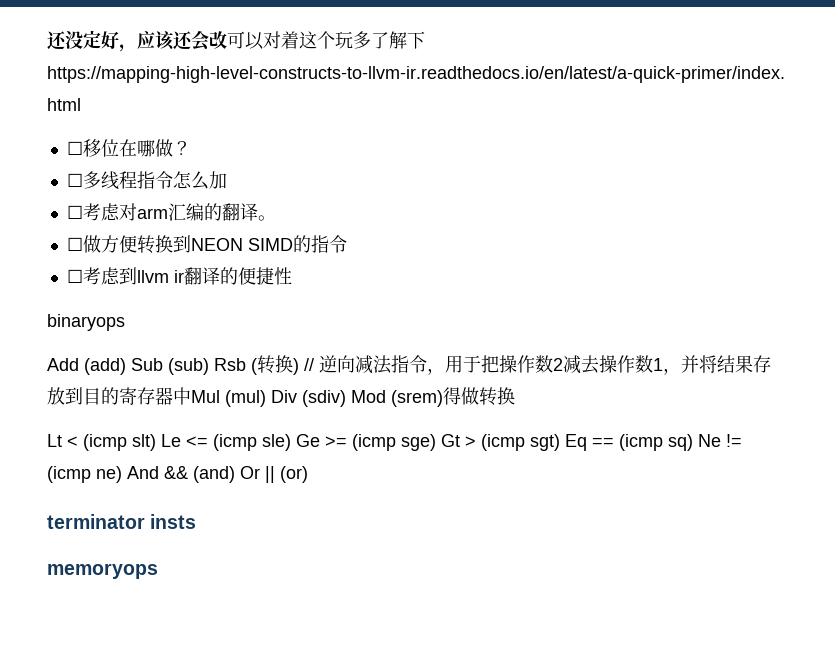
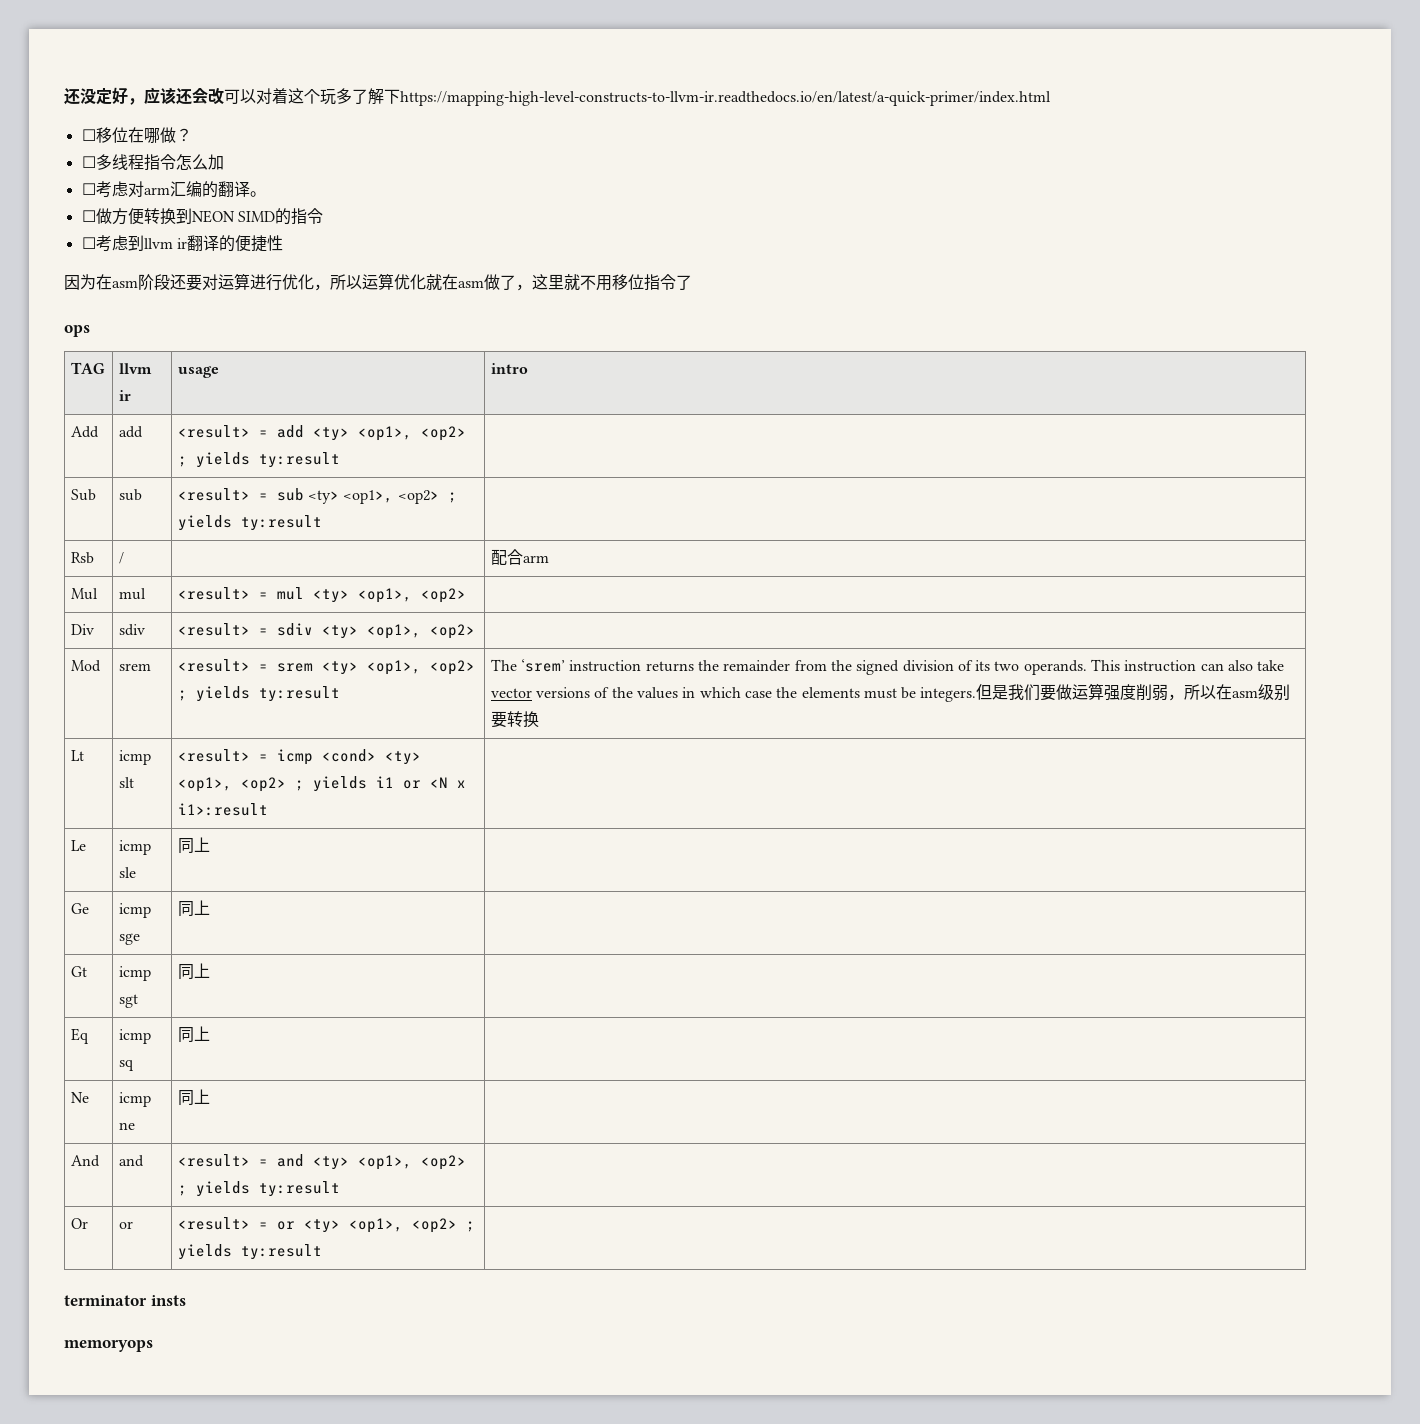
[47,314,125,331] [47,355,771,375] [47,387,515,407] [47,434,742,451] [47,466,308,483] binaryops // Add (add) Sub (sub) Rsb (转换) // 逆向减法指令，用于把操作数2减去操作数1，并将结果存放到目的寄存器中Mul (mul) Div (sdiv) Mod (srem)得做转换 // Lt < (icmp slt) Le <= (icmp sle) Ge >= (icmp sge) Gt > (icmp sgt) Eq == (icmp sq) Ne != (icmp ne) And && (and) Or || (or) -> [64,273,692,291] [64,325,90,337] [70,362,105,374] [118,363,152,374] [118,390,131,401] [177,366,219,378] [490,363,528,374] [70,426,99,438] [118,426,143,438] [177,425,466,441] [177,452,340,468] [70,489,96,501] [118,489,142,501] [177,488,457,504] [177,515,322,531] [70,552,94,564] [118,552,124,564] [490,549,549,565] [70,588,98,600] [118,588,146,600] [177,587,466,603] [70,624,94,635] [118,624,145,636] [177,623,475,639] [70,660,101,672] [118,663,151,671] [177,659,475,675] [177,686,340,702] [490,659,1285,675] [490,683,1291,702] [490,711,539,728] [70,750,84,761] [118,750,151,765] [118,777,134,788] [177,749,421,765] [177,776,466,792] [177,803,268,816] [70,840,86,851] [118,840,151,855] [118,867,136,878] [177,837,210,854] [70,903,89,914] [118,903,151,918] [118,933,140,945] [177,900,210,917] [70,966,87,977] [118,966,151,981] [118,994,138,1008] [177,963,210,980] [70,1028,89,1044] [118,1029,151,1044] [118,1059,134,1071] [177,1026,210,1043] [70,1092,89,1103] [118,1092,151,1107] [118,1122,135,1130] [177,1089,210,1106] [70,1155,100,1167] [118,1155,144,1167] [177,1154,466,1170] [177,1181,340,1197] [70,1218,88,1229] [118,1221,133,1229] [177,1217,475,1233] [177,1244,322,1260] 因为在asm阶段还要对运算进行优化，所以运算优化就在asm做了，这里就不用移位指令了 // ops // TAG | llvm ir | usage | intro // Add | add | <result> = add <ty> <op1>, <op2> ; yields ty:result | // Sub | sub | <result> = sub <ty> <op1>, <op2> ; yields ty:result | // Rsb | / | | 配合arm // Mul | mul | <result> = mul <ty> <op1>, <op2> | // Div | sdiv | <result> = sdiv <ty> <op1>, <op2> | // Mod | srem | <result> = srem <ty> <op1>, <op2> ; yields ty:result | The ‘srem’ instruction returns the remainder from the signed division of its two operands. This instruction can also take vector versions of the values in which case the elements must be integers.但是我们要做运算强度削弱，所以在asm级别要转换 // Lt | icmp slt | <result> = icmp <cond> <ty> <op1>, <op2> ; yields i1 or <N x i1>:result | // Le | icmp sle | 同上 | // Ge | icmp sge | 同上 | // Gt | icmp sgt | 同上 | // Eq | icmp sq | 同上 | // Ne | icmp ne | 同上 | // And | and | <result> = and <ty> <op1>, <op2> ; yields ty:result | // Or | or | <result> = or <ty> <op1>, <op2> ; yields ty:result |

